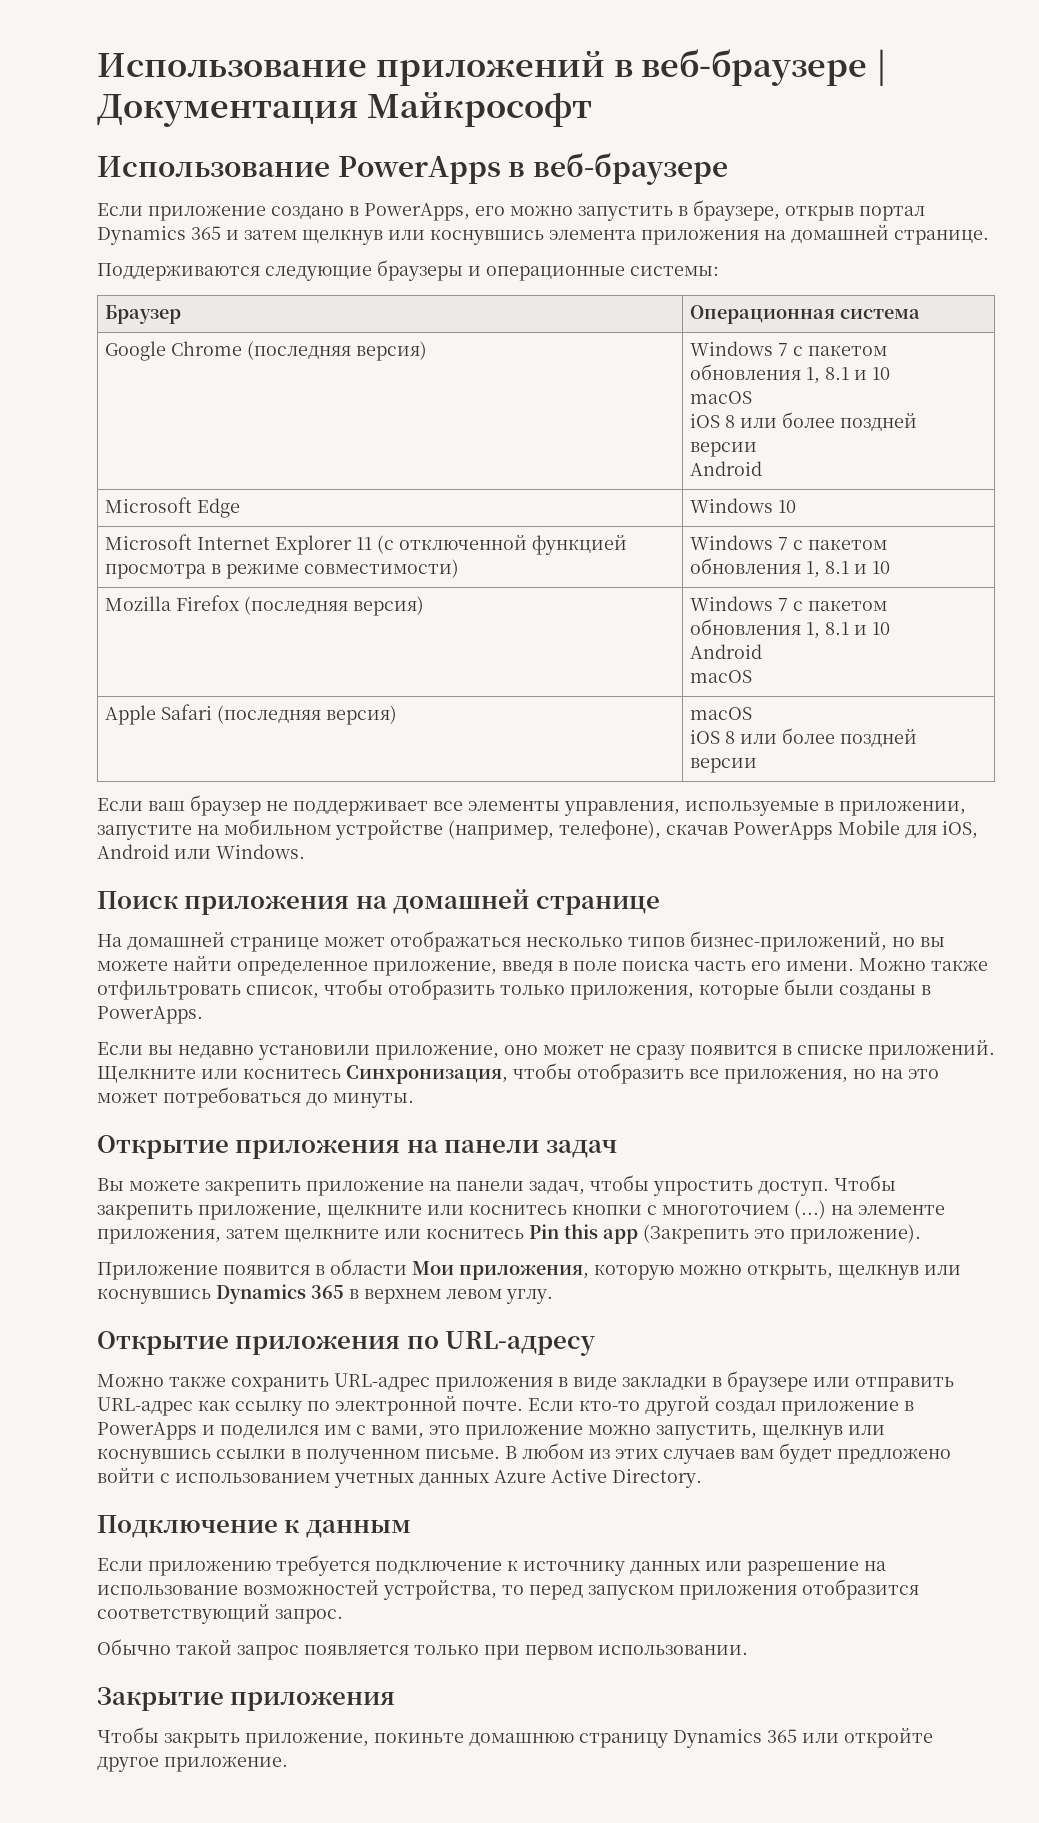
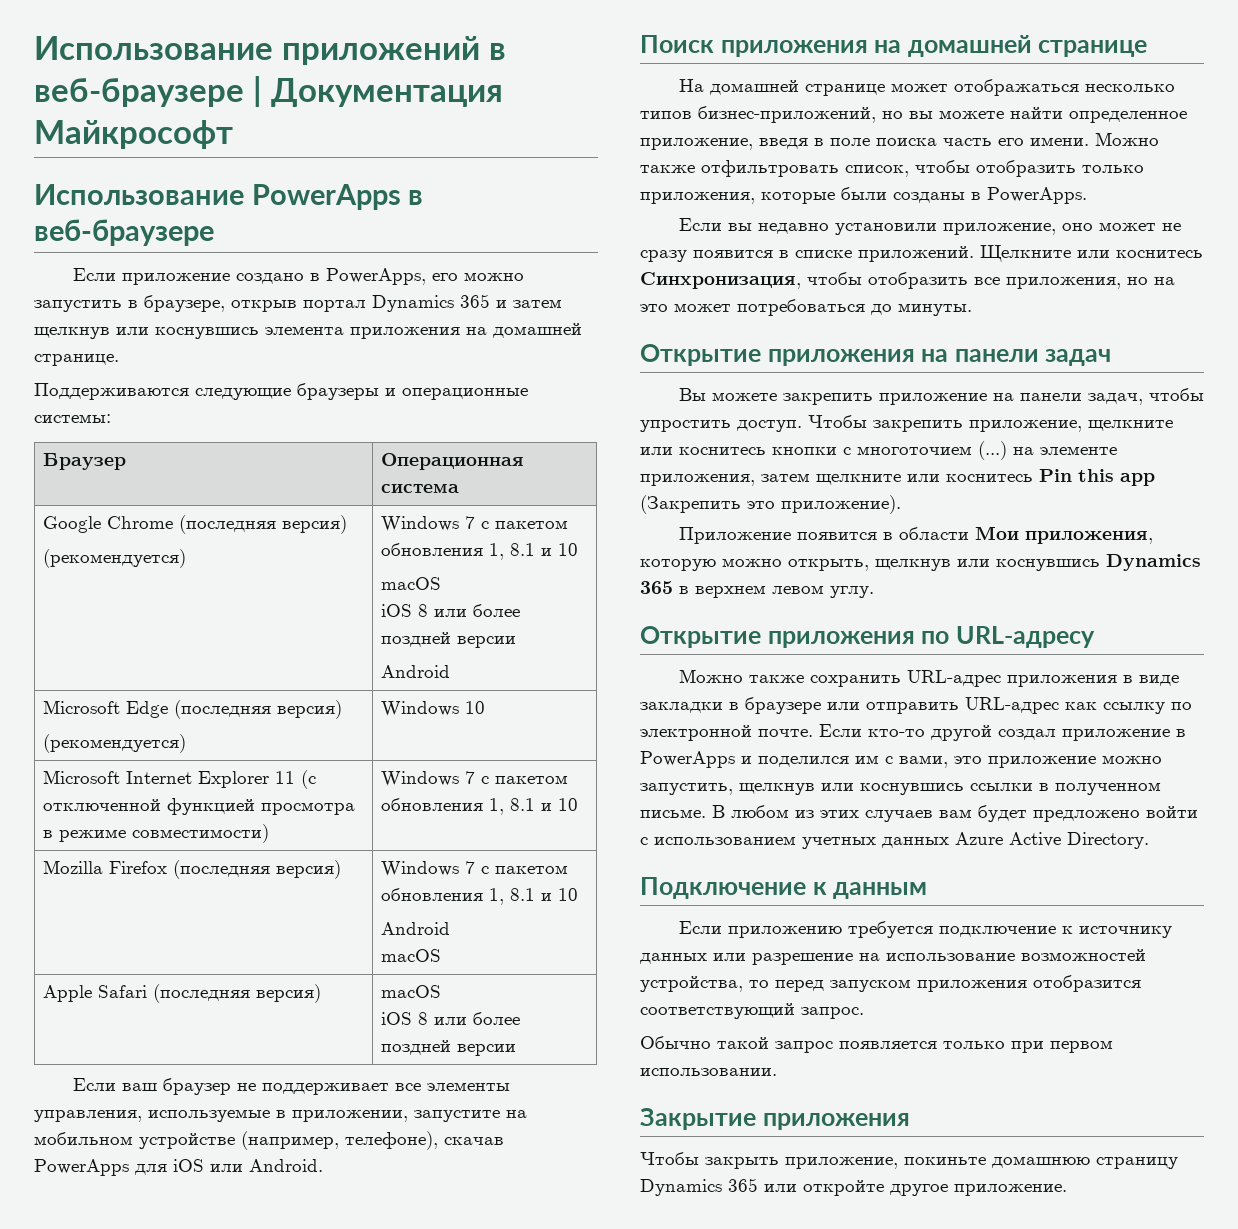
(427, 351) none -> [43,549,187,568] // (рекомендуется)
(240, 508) none -> [174,700,343,719] [43,734,187,753] (последняя версия) // (рекомендуется)
[838,820,978,839] [97,844,305,859] Mobile для iOS, Android или Windows. -> [135,1159,323,1175] для iOS или Android.

